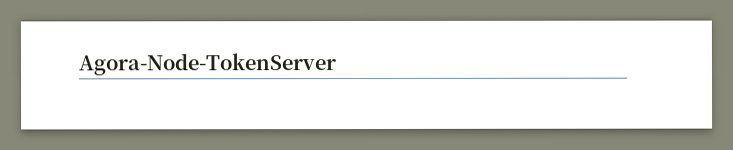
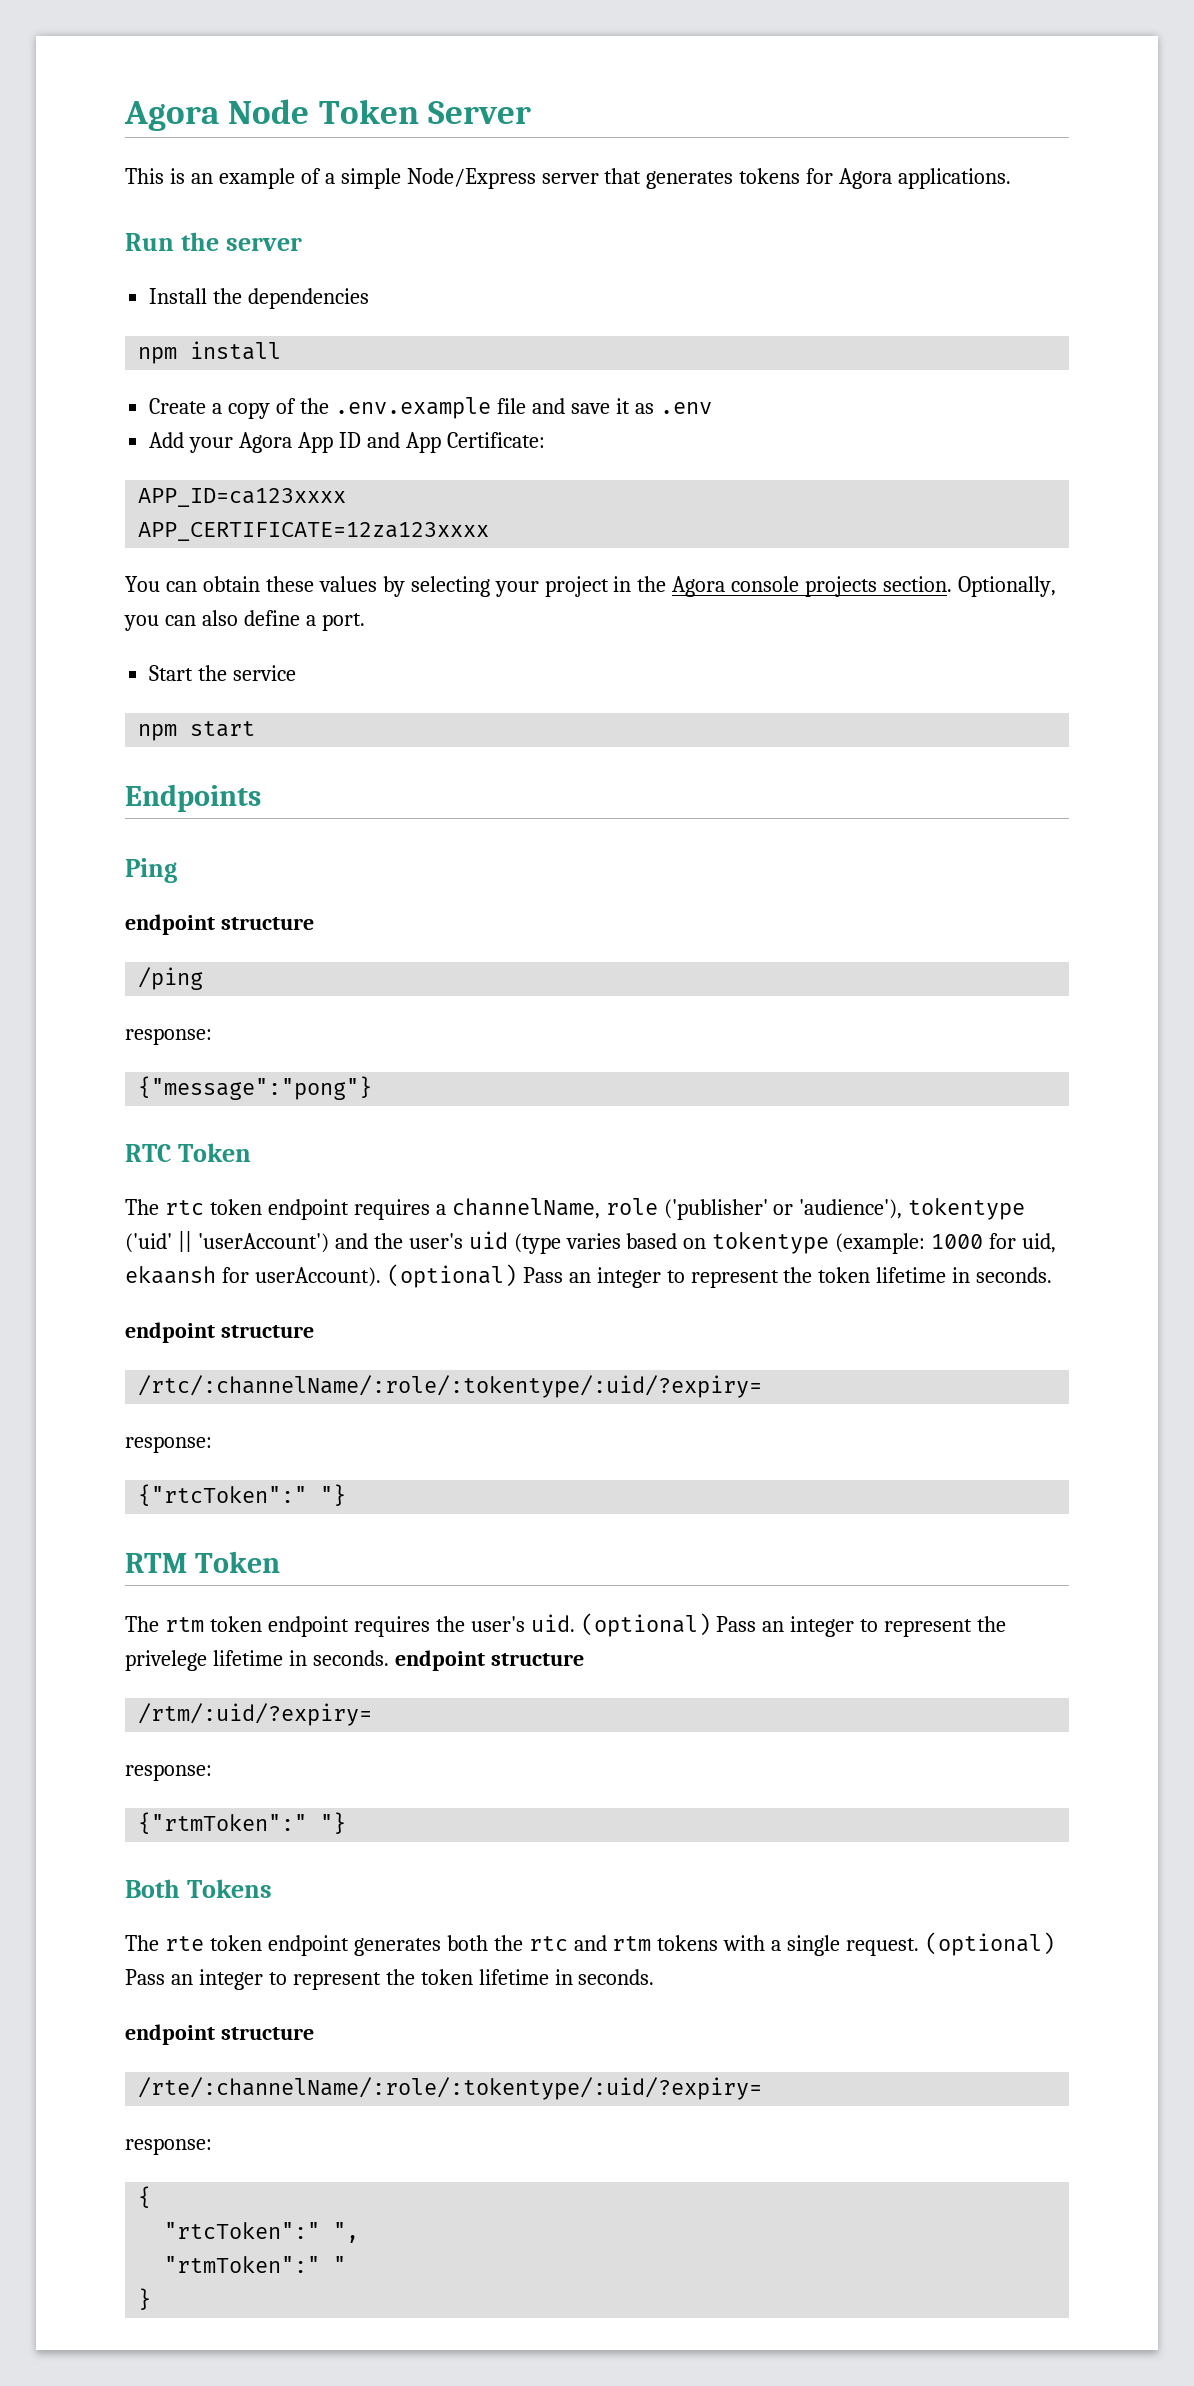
[78,53,337,76] Agora-Node-TokenServer -> [124,99,531,131] [125,168,1012,189] [125,232,302,251] [149,288,370,309] [138,341,282,364] [149,397,712,419] [149,432,545,453] [138,488,347,507] [138,522,490,541] [125,576,1057,597] [124,610,365,631] [149,665,297,681] [138,721,256,741] [125,784,261,812] [125,858,177,883] [125,914,314,935] [138,967,204,990] [125,1028,212,1045] [138,1076,373,1100] [125,1143,251,1162] [125,1198,1026,1220] [125,1231,1057,1254] [125,1264,1053,1288] [125,1322,314,1343] [138,1375,763,1398] [125,1436,212,1453] [138,1484,347,1506] [125,1551,280,1573] [125,1613,1007,1637] [125,1650,584,1671] [138,1703,373,1726] [125,1764,212,1781] [138,1812,347,1834] [125,1879,272,1898] [125,1932,1056,1956] [125,1969,655,1990] [125,2024,314,2045] [138,2077,763,2100] [125,2138,212,2155] [138,2186,152,2208] [164,2222,360,2243] [164,2256,347,2273] [138,2288,152,2310] Agora Node Token Server // This is an example of a simple Node/Express server that generates tokens for Agora applications. // Run the server // Install the dependencies // npm install // Create a copy of the .env.example file and save it as .env // Add your Agora App ID and App Certificate: // APP_ID=ca123xxxx // APP_CERTIFICATE=12za123xxxx // You can obtain these values by selecting your project in the Agora console projects section. Optionally, you can also define a port. // Start the service // npm start // Endpoints // Ping // endpoint structure // /ping // response: // {"message":"pong"} // RTC Token // The rtc token endpoint requires a channelName, role ('publisher' or 'audience'), tokentype ('uid' || 'userAccount') and the user's uid (type varies based on tokentype (example: 1000 for uid, ekaansh for userAccount). (optional) Pass an integer to represent the token lifetime in seconds. // endpoint structure // /rtc/:channelName/:role/:tokentype/:uid/?expiry= // response: // {"rtcToken":" "} // RTM Token // The rtm token endpoint requires the user's uid. (optional) Pass an integer to represent the privelege lifetime in seconds. endpoint structure // /rtm/:uid/?expiry= // response: // {"rtmToken":" "} // Both Tokens // The rte token endpoint generates both the rtc and rtm tokens with a single request. (optional) Pass an integer to represent the token lifetime in seconds. // endpoint structure // /rte/:channelName/:role/:tokentype/:uid/?expiry= // response: // { // "rtcToken":" ", // "rtmToken":" " // }

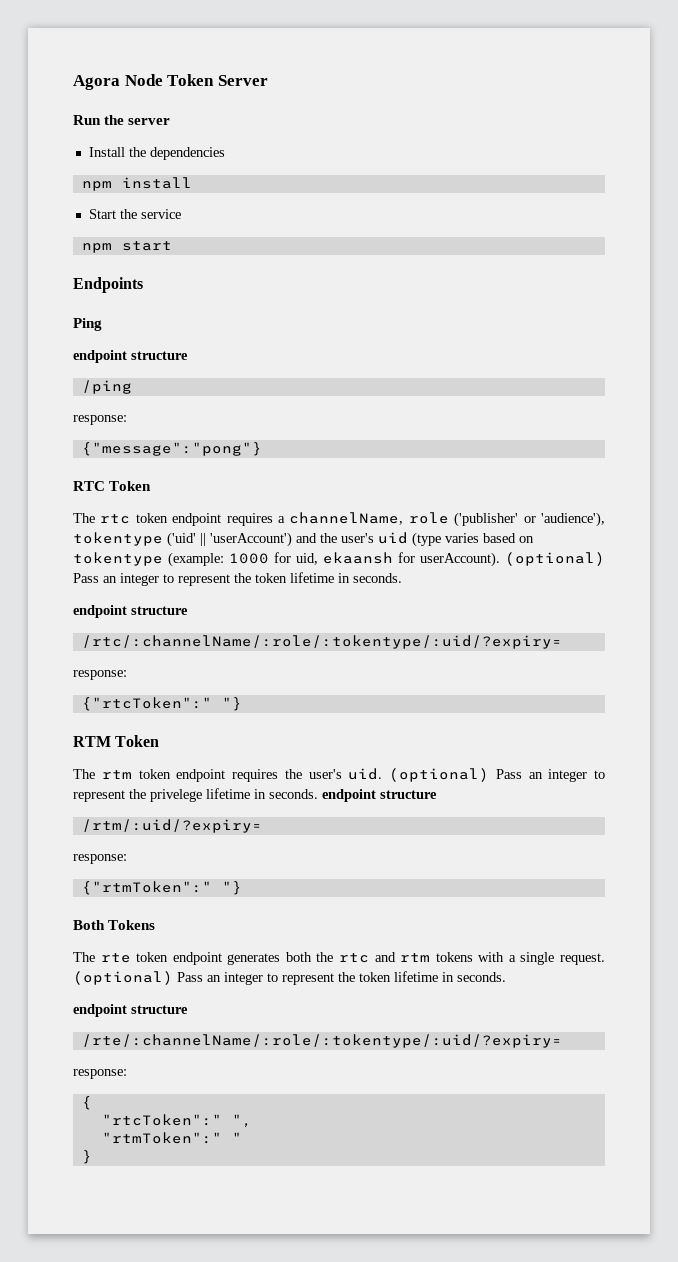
[125,168,1012,189] // This is an example of a simple Node/Express server that generates tokens for Agora applications. -> (268, 80) none
[149,397,712,419] [149,432,545,453] [138,488,347,507] [138,522,490,541] [125,576,1057,597] [124,610,365,631] // Create a copy of the .env.example file and save it as .env // Add your Agora App ID and App Certificate: // APP_ID=ca123xxxx // APP_CERTIFICATE=12za123xxxx // You can obtain these values by selecting your project in the Agora console projects section. Optionally, you can also define a port. -> (192, 183) none

